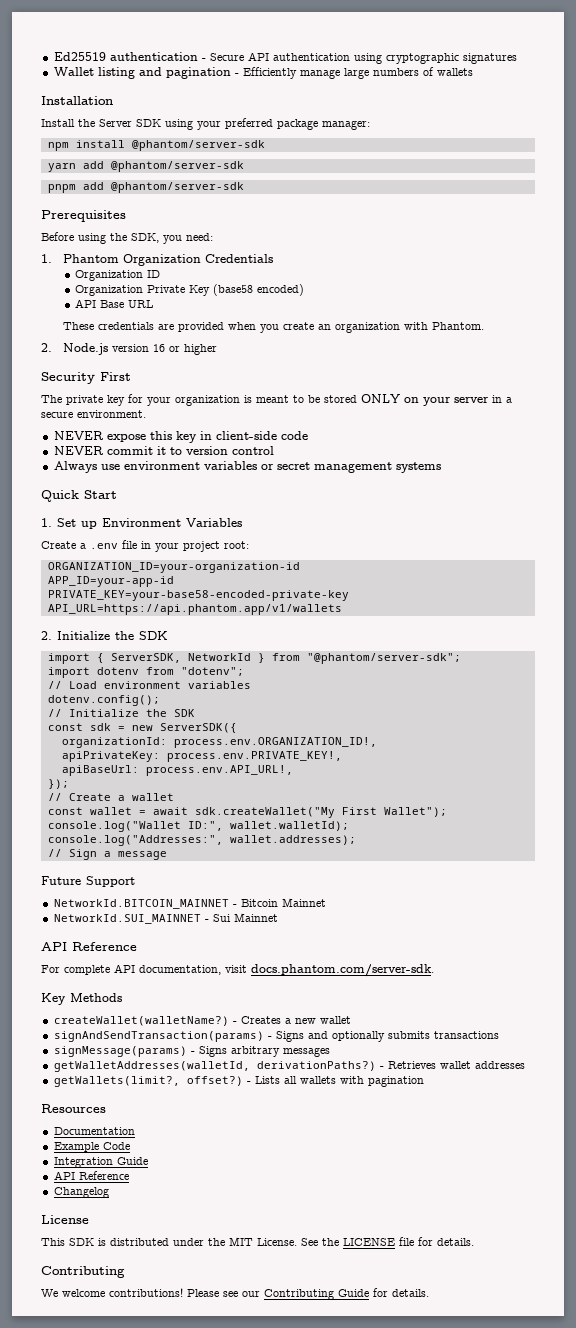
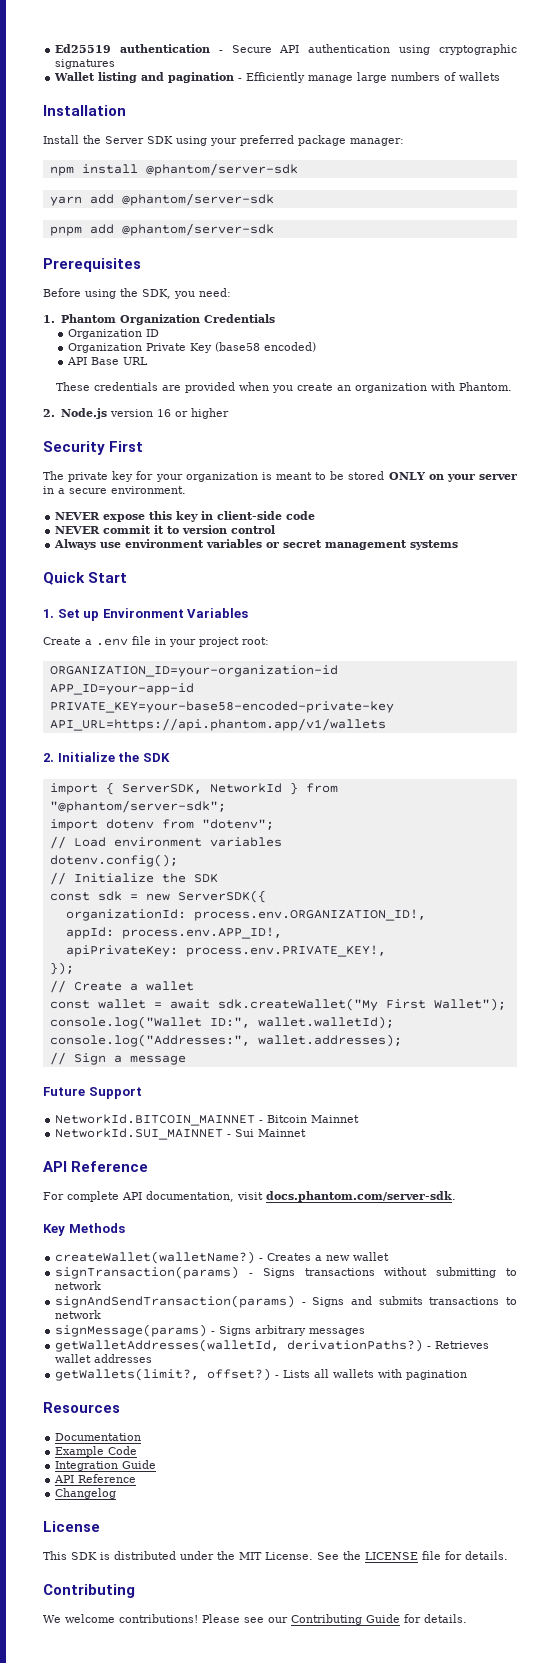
(377, 742) none -> [65,927,282,939] // appId: process.env.APP_ID!,
[61,765,293,776] // apiBaseUrl: process.env.API_URL!, -> (386, 951) none
(351, 1020) none -> [55,1266,517,1279] [55,1281,102,1290] // signTransaction(params) - Signs transactions without submitting to network
[331,1031,385,1042] optionally -> (373, 1300) none
(499, 1035) none -> [505,1297,517,1305] [55,1310,102,1319] to network

